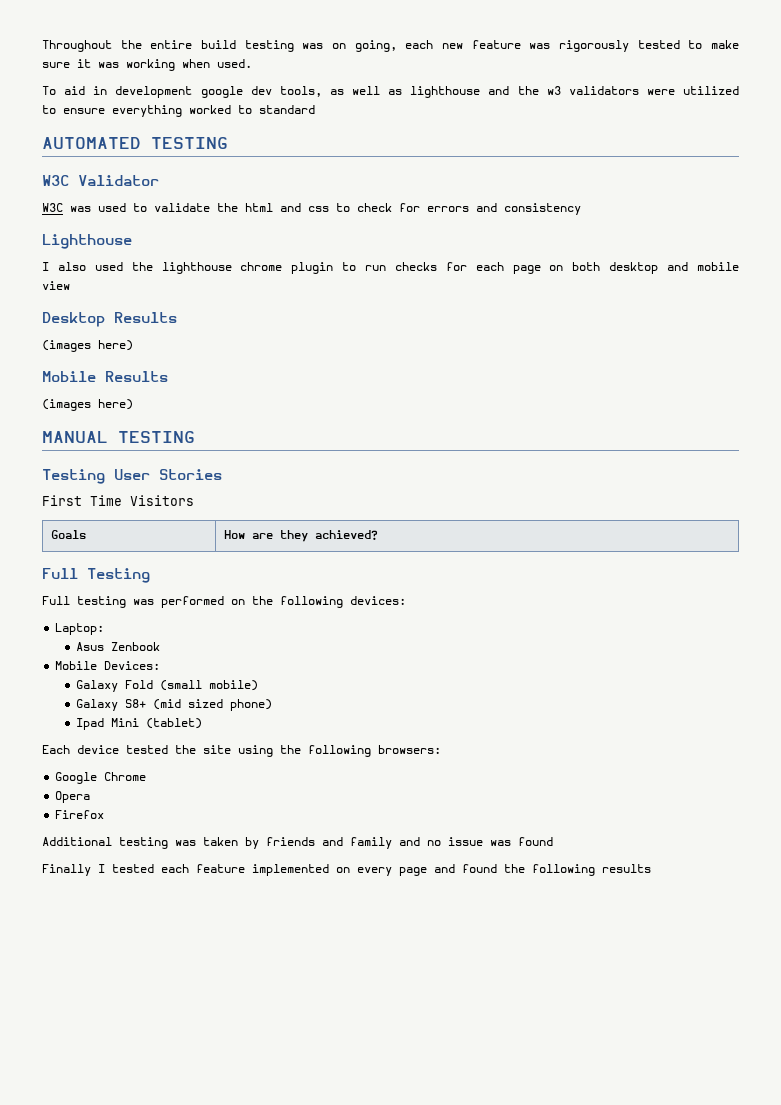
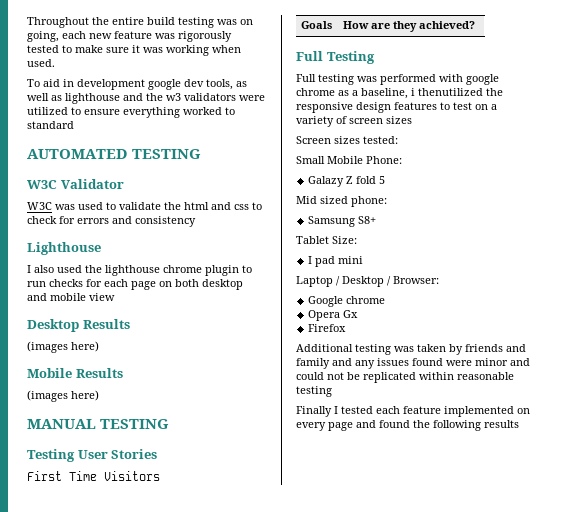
[231,596,406,608] [55,623,105,635] [75,642,160,651] [55,661,161,670] [75,680,258,692] [75,699,272,711] [75,718,202,730] [42,745,441,757] on the following devices: // Laptop: // Asus Zenbook // Mobile Devices: // Galaxy Fold (small mobile) // Galaxy S8+ (mid sized phone) // Ipad Mini (tablet) // Each device tested the site using the following browsers: -> [439,74,499,85] [296,88,503,99] [296,102,497,113] [296,116,412,127] [296,136,398,144] [296,156,402,164] [308,176,386,187] [296,196,387,207] [308,216,377,227] [296,236,357,244] [308,256,364,267] [296,276,439,287] with google chrome as a baseline, i thenutilized the responsive design features to test on a variety of screen sizes // Screen sizes tested: // Small Mobile Phone: // Galazy Z fold 5 // Mid sized phone: // Samsung S8+ // Tablet Size: // I pad mini // Laptop / Desktop / Browser:
[104,772,147,781] Chrome -> [346,296,386,304] chrome
(91, 797) none -> [343,310,359,318] Gx
[427,837,553,846] no issue was found -> [355,358,530,369] [296,372,514,383] [296,386,332,397] any issues found were minor and could not be replicated within reasonable testing

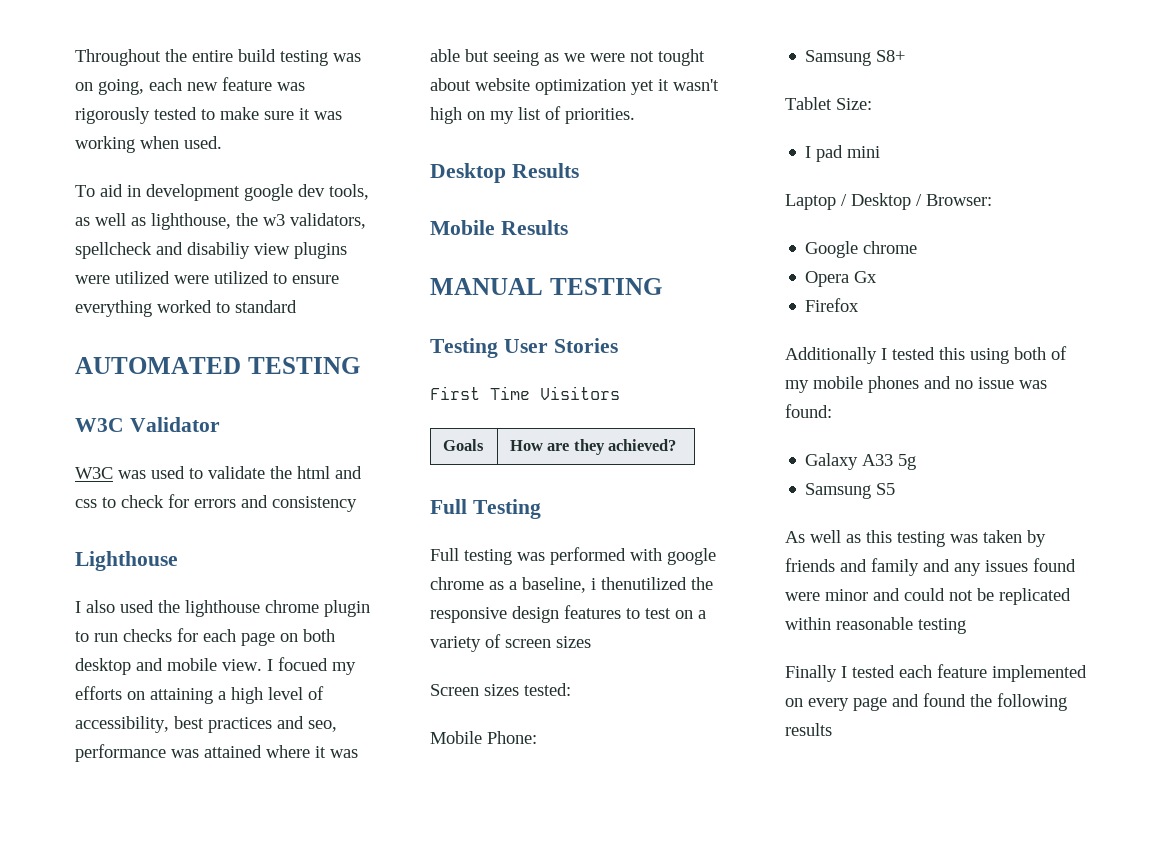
[65,93,236,104] lighthouse and the w3 validators -> [151,213,366,230] [75,242,347,259] [75,271,170,284] lighthouse, the w3 validators, spellcheck and disabiliy view plugins were utilized
[89,293,115,301] view -> [222,657,356,675] [75,686,324,704] [75,716,337,733] [75,744,358,762] [430,49,705,66] [430,78,719,95] [430,106,635,124] view. I focued my efforts on attaining a high level of accessibility, best practices and seo, performance was attained where it was able but seeing as we were not tought about website optimization yet it wasn't high on my list of priorities.
[27,341,99,353] // (images here) -> (579, 170) none
[27,390,99,402] // (images here) -> (568, 227) none
[296,156,325,164] Small -> (571, 689) none
[308,176,386,187] [296,196,387,207] // Galazy Z fold 5 // Mid sized phone: -> (537, 737) none
[296,344,353,352] Additional -> [785,346,1067,364] [785,376,1047,393] [785,404,832,418] [805,453,917,470] [805,483,896,499] [785,530,892,543] Additionally I tested this using both of my mobile phones and no issue was found: // Galaxy A33 5g // Samsung S5 // As well as this

